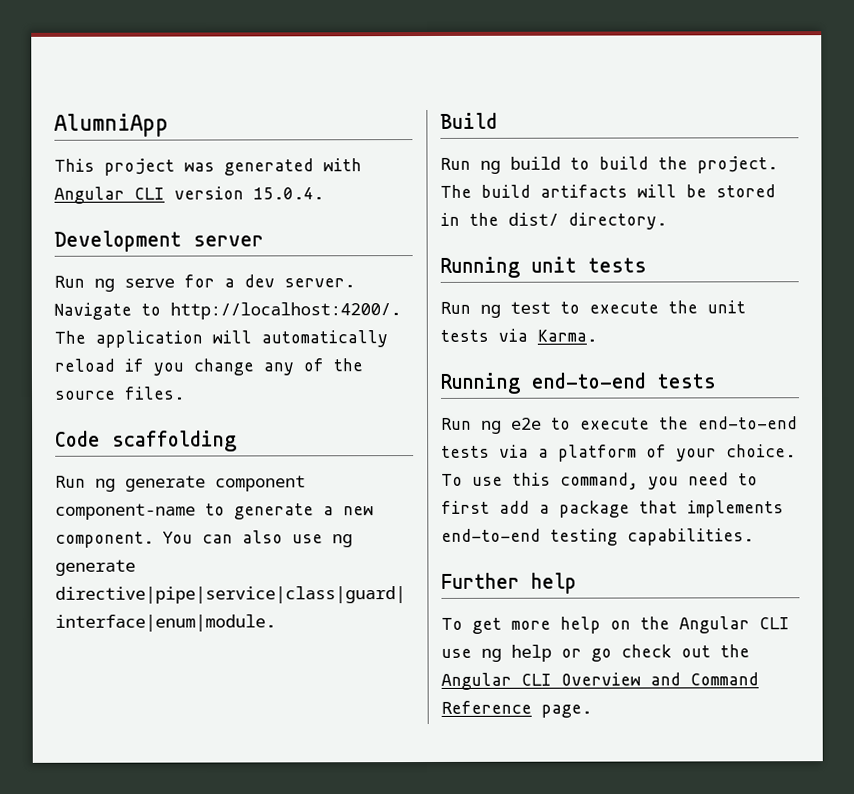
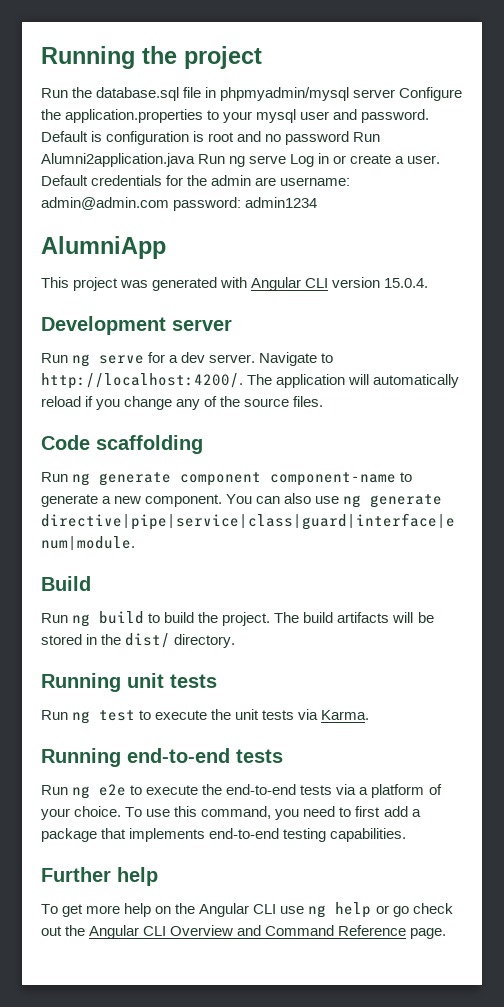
(54, 125) none -> [41,46,262,69] [41,87,463,101] [41,109,430,123] [41,131,381,145] [41,153,441,167] [41,175,351,186] [41,197,318,211] Running the project // Run the database.sql file in phpmyadmin/mysql server Configure the application.properties to your mysql user and password. Default is configuration is root and no password Run Alumni2application.java Run ng serve Log in or create a user. Default credentials for the admin are username: admin@admin.com password: admin1234 //

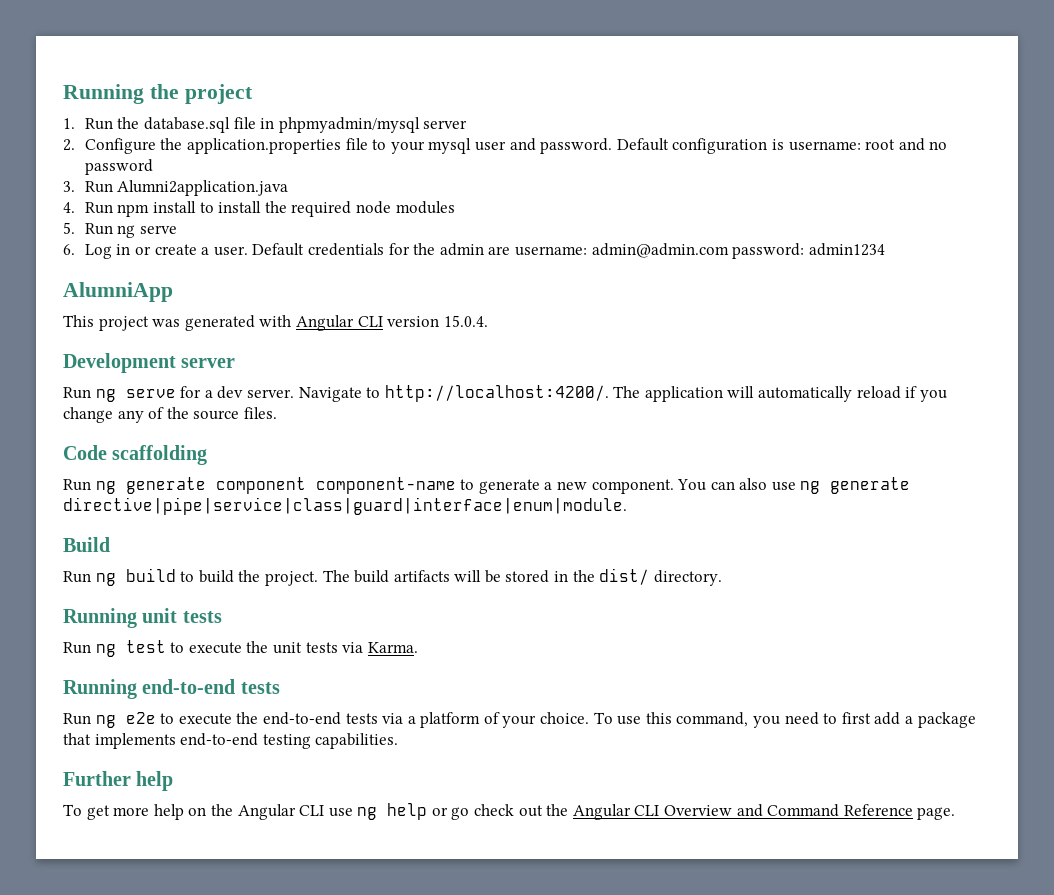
(262, 57) none -> [63,118,75,129] 1.
(396, 93) none -> [63,139,75,151] // 2.
(204, 116) none -> [345,138,368,150] file
[91,131,103,142] is -> (669, 144) none
(205, 136) none -> [788,141,861,151] username:
(350, 138) none -> [63,181,75,192] // 3.
[198,154,287,167] Run ng serve -> [63,201,455,217] [63,222,178,238] [63,244,75,255] // 4. Run npm install to install the required node modules // 5. Run ng serve // 6.

